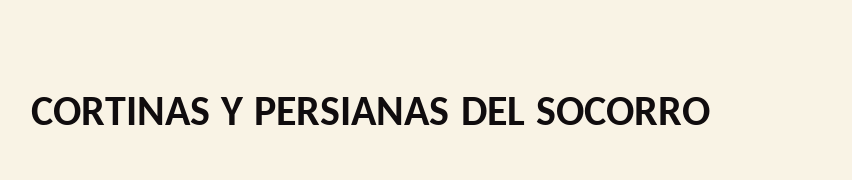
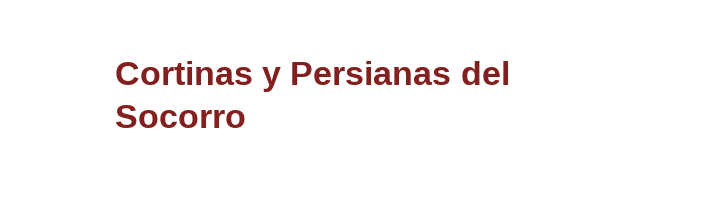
[31,97,710,125] CORTINAS Y PERSIANAS DEL SOCORRO -> [115,61,510,92] [115,105,246,128] Cortinas y Persianas del Socorro

